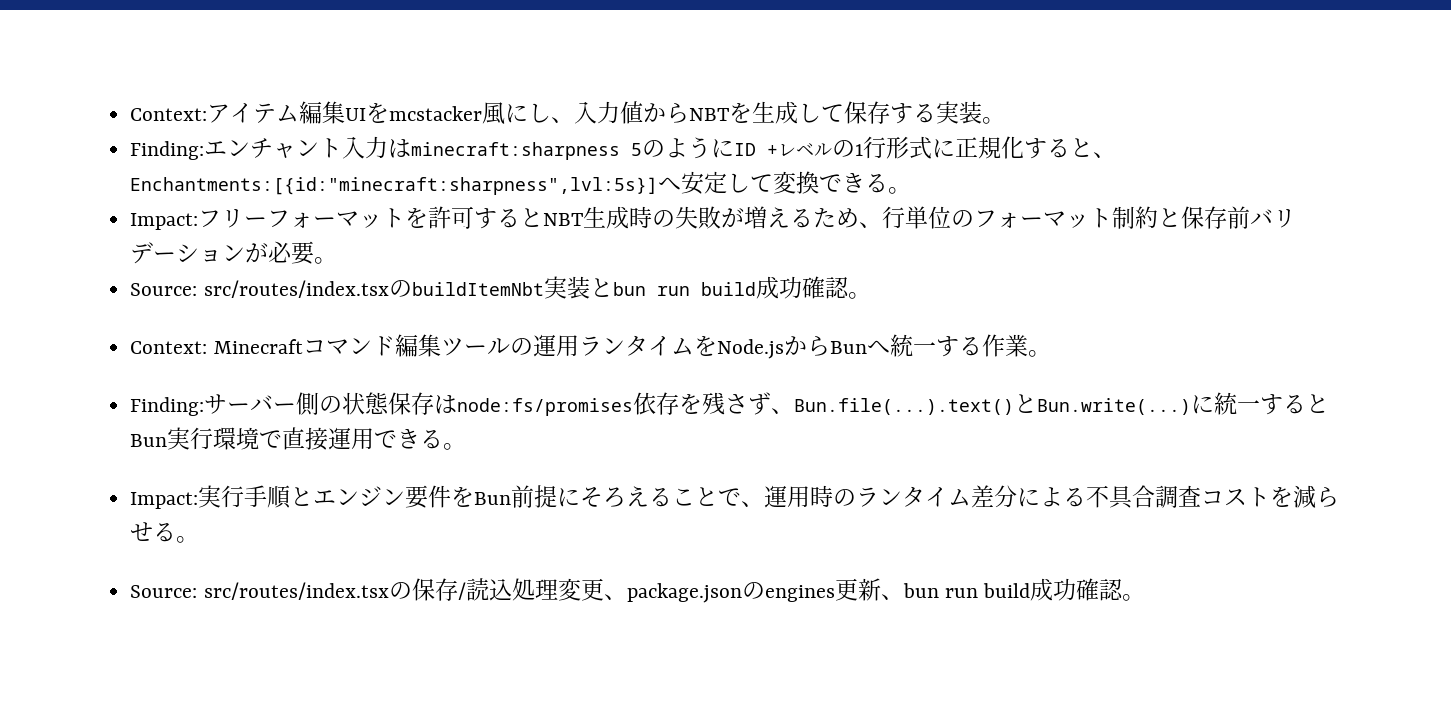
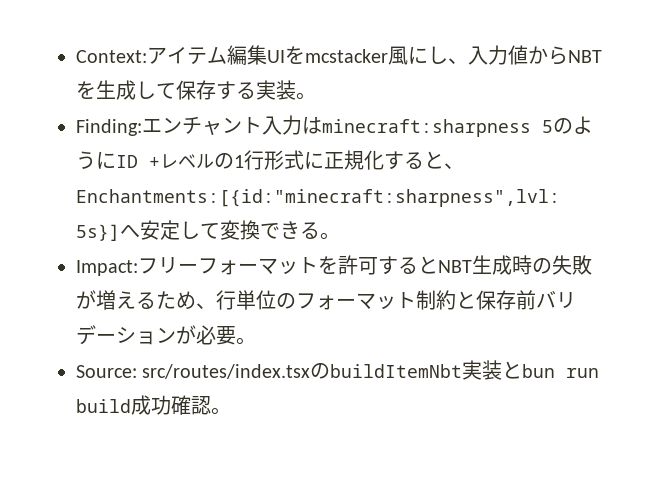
[130,334,1051,359] [130,392,1330,416] [130,427,467,450] [130,485,1340,509] [130,522,200,543] [130,578,1145,603] // Context: Minecraftコマンド編集ツールの運用ランタイムをNode.jsからBunへ統一する作業。 // Finding:サーバー側の状態保存はnode:fs/promises依存を残さず、Bun.file(...).text()とBun.write(...)に統一するとBun実行環境で直接運用できる。 // Impact:実行手順とエンジン要件をBun前提にそろえることで、運用時のランタイム差分による不具合調査コストを減らせる。 // Source: src/routes/index.tsxの保存/読込処理変更、package.jsonのengines更新、bun run build成功確認。 -> (231, 411) none

